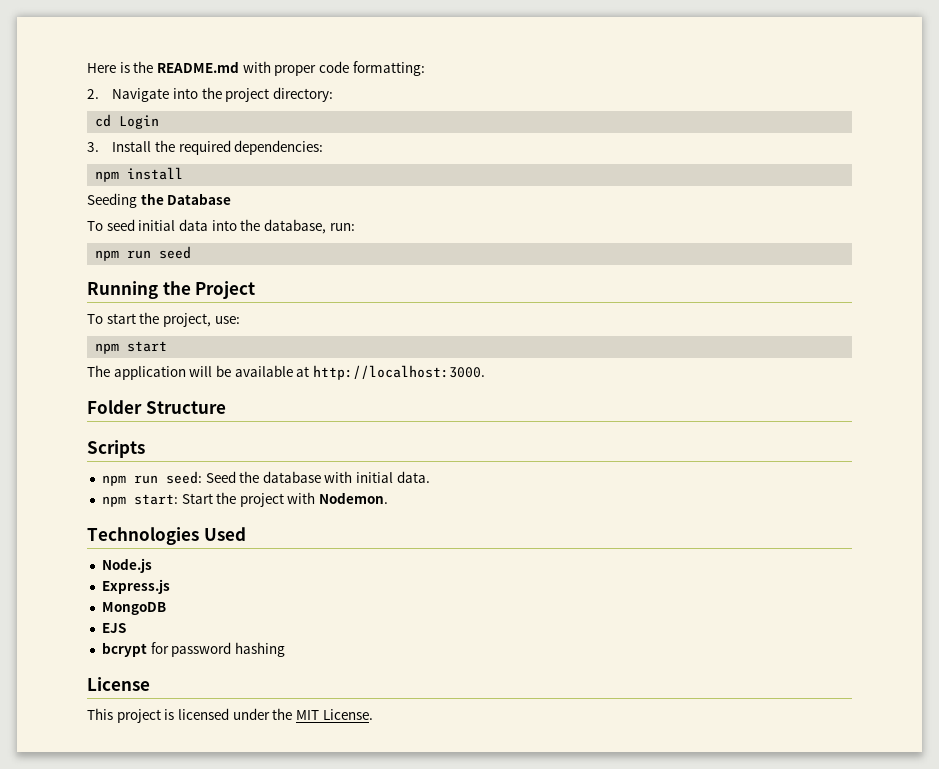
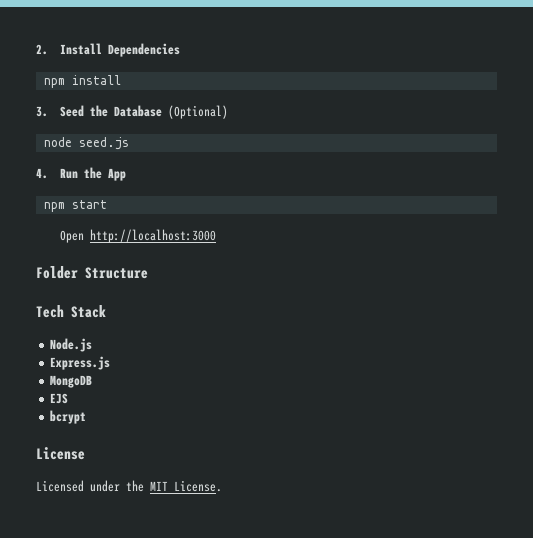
[87,61,425,76] [87,87,333,102] [95,114,160,129] [87,140,324,155] Here is the README.md with proper code formatting: // 2. Navigate into the project directory: // cd Login // 3. Install the required dependencies: -> [36,43,180,57] 2. Install Dependencies
[87,193,137,208] Seeding -> [36,105,84,117] 3. Seed
[87,219,355,234] [95,246,192,261] [87,281,256,299] [87,312,240,327] [95,341,168,354] [87,365,485,380] [87,400,226,414] [87,440,145,458] [101,471,430,486] [101,492,389,507] [87,527,246,545] // To seed initial data into the database, run: // npm run seed // Running the Project // To start the project, use: // npm start // The application will be available at http://localhost:3000. // Folder Structure // Scripts // npm run seed: Seed the database with initial data. // npm start: Start the project with Nodemon. // Technologies Used -> [167,105,228,119] [43,137,129,150] [36,167,126,181] [43,200,107,212] [59,229,216,243] [36,266,148,279] [36,305,106,318] (Optional) // node seed.js // 4. Run the App // npm start // Open http://localhost:3000 // Folder Structure // Tech Stack
[150,642,285,657] [87,677,150,691] [87,708,229,723] for password hashing // License // This project is licensed -> [36,447,85,460] [36,480,84,492] // License // Licensed

